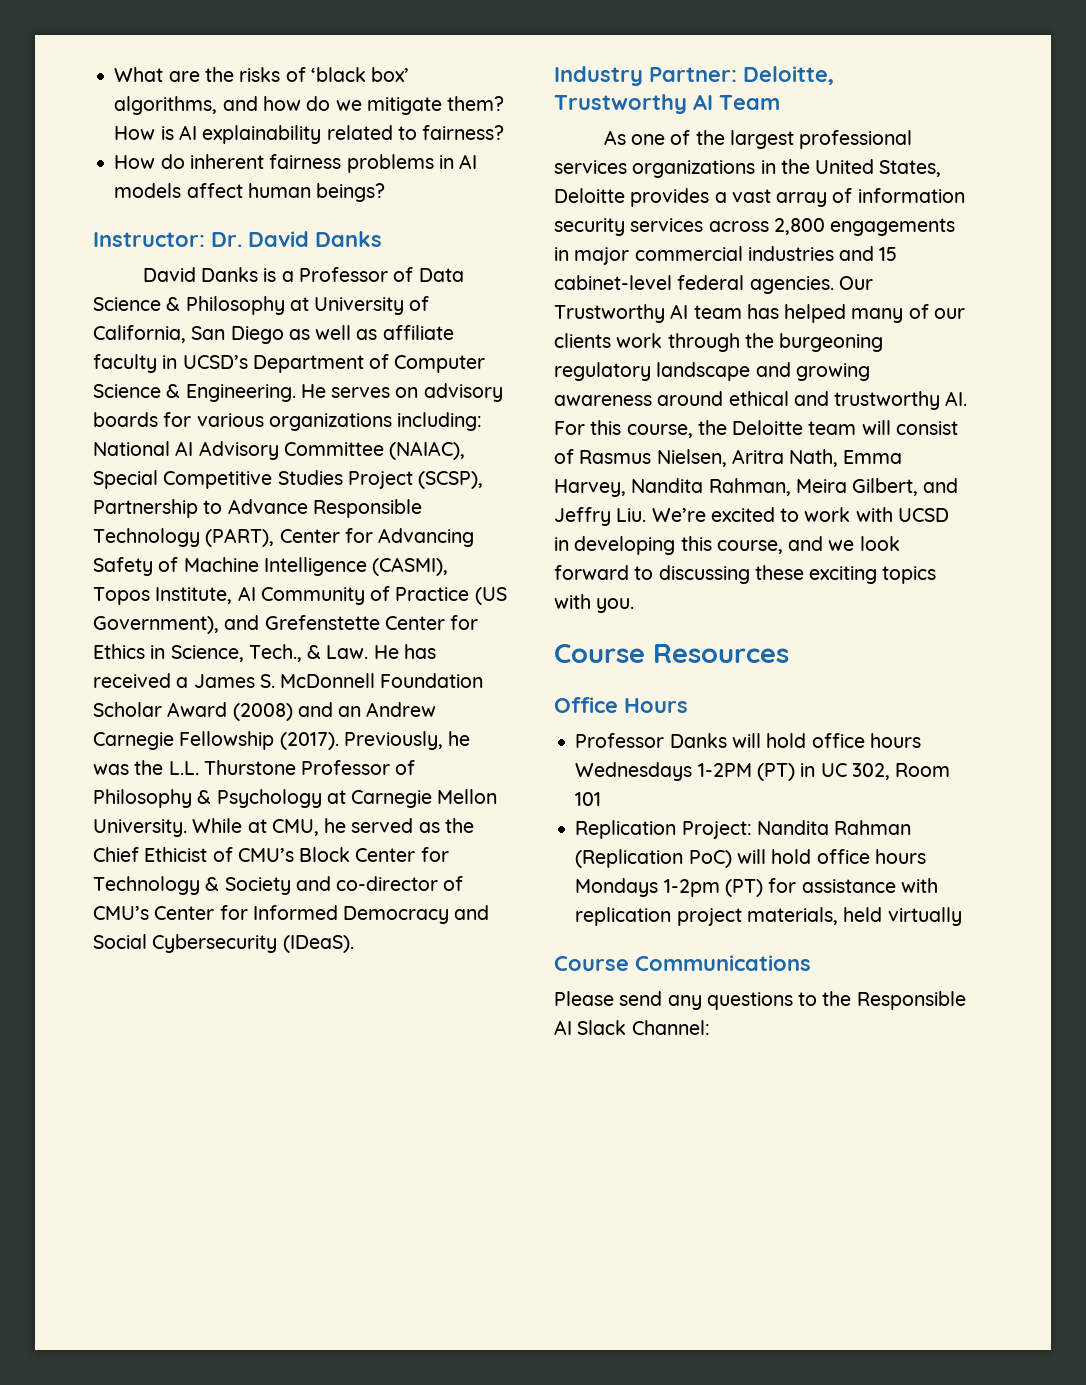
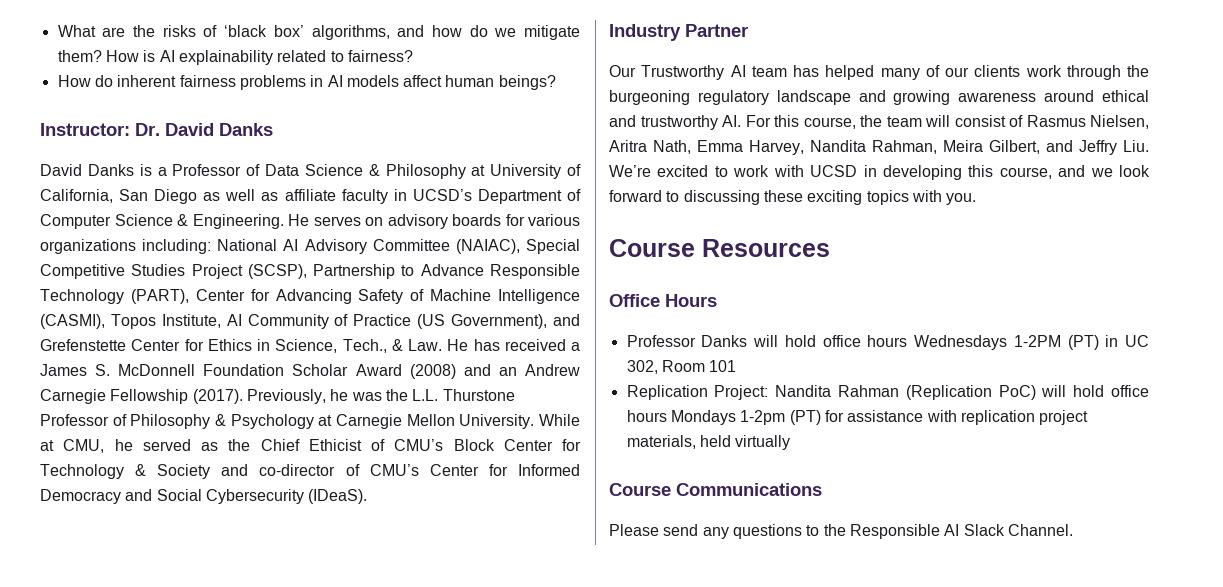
[649,66,834,85] [554,94,780,114] [603,130,913,149] [554,159,942,178] [554,188,965,207] [554,218,956,236] [554,246,898,265] [554,275,834,294] Partner: Deloitte, Trustworthy AI Team // As one of the largest professional services organizations in the United States, Deloitte provides a vast array of information security services across 2,800 engagements in major commercial industries and 15 cabinet-level federal agencies. -> [685,24,748,37] Partner //
[732,420,804,435] Deloitte -> (882, 121) none
[631,1020,710,1035] Channel: -> [1007,524,1073,536] Channel.

